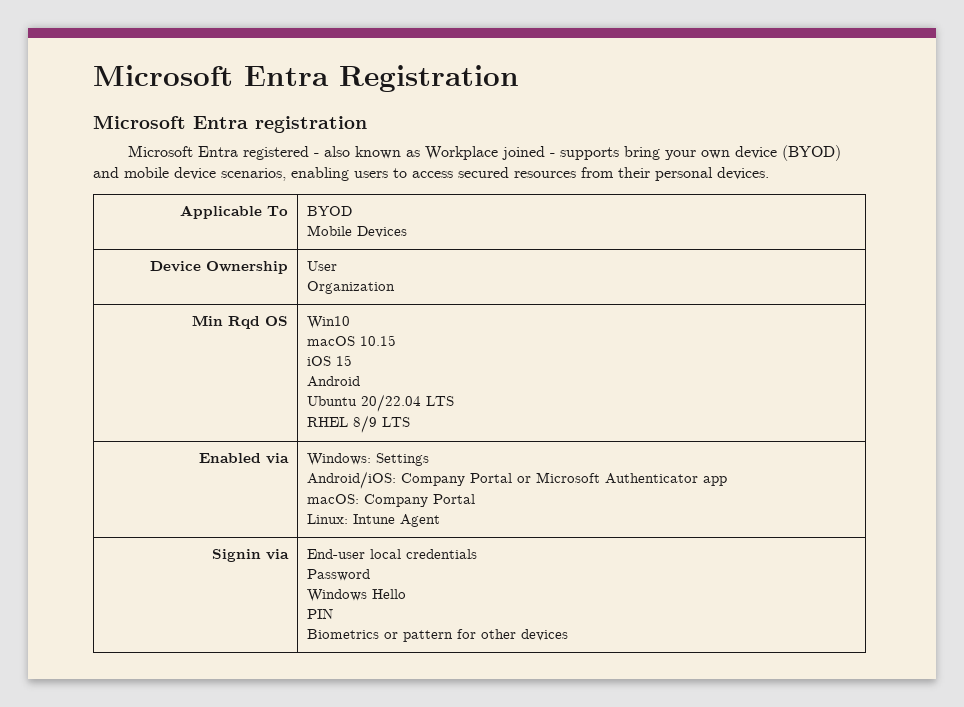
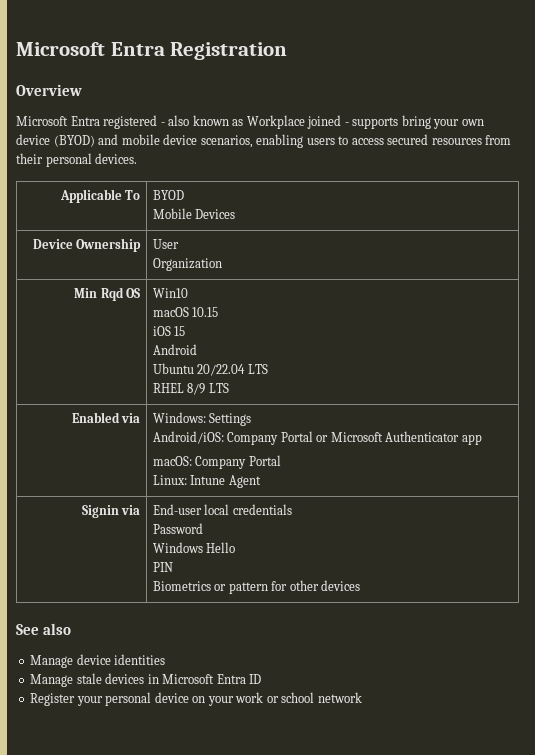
[93,115,367,133] Microsoft Entra registration -> [16,84,82,96] Overview
(568, 635) none -> [16,623,71,635] [30,654,166,668] [30,673,262,687] [30,692,362,706] // See also // Manage device identities // Manage stale devices in Microsoft Entra ID // Register your personal device on your work or school network

